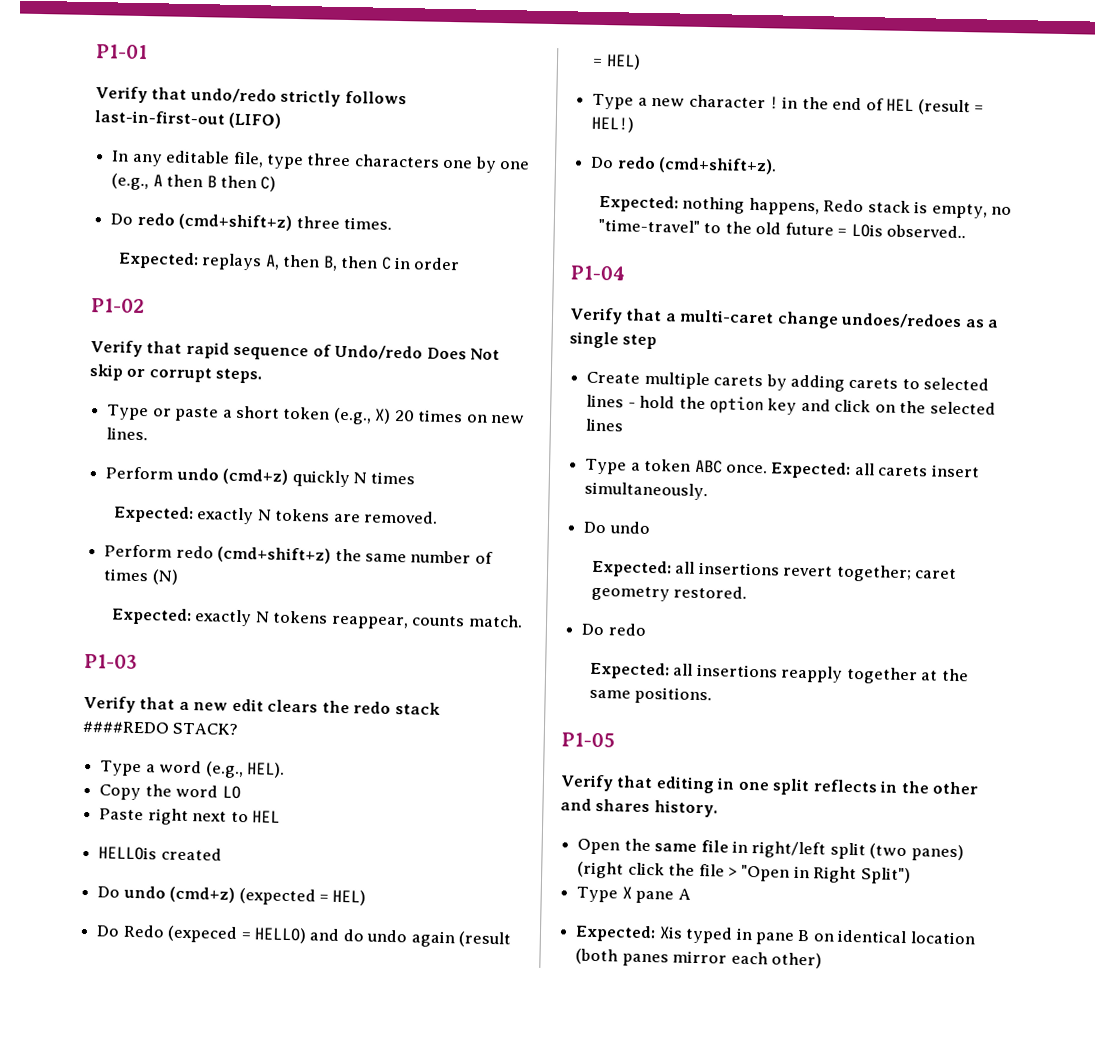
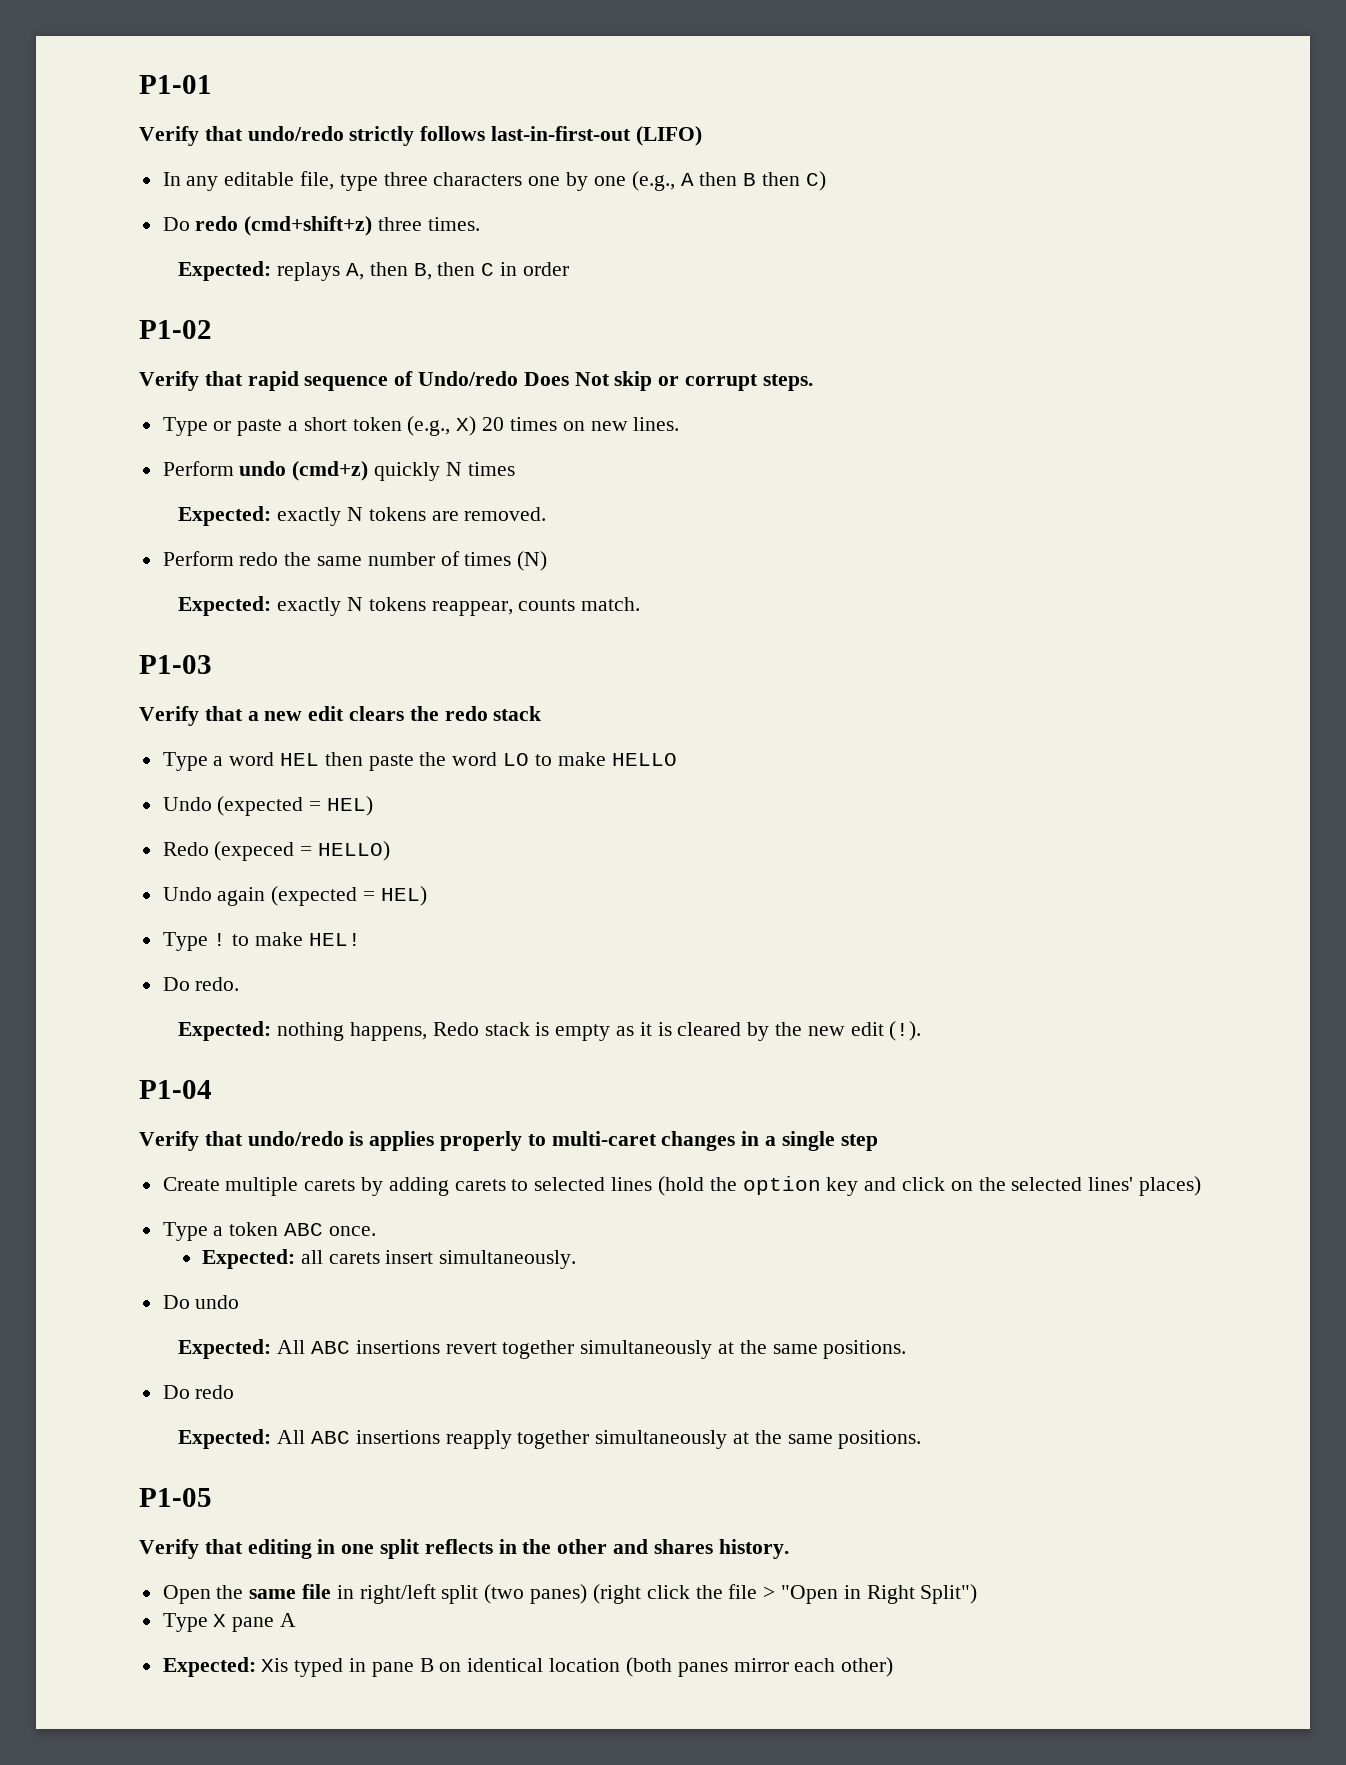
[217,546,332,564] (cmd+shift+z) -> (279, 559) none
[82,720,240,736] ####REDO STACK? -> (542, 713) none
[204,761,285,779] [99,784,142,801] (e.g., HEL). // Copy -> [280,752,414,771] HEL then paste
[99,808,280,826] [98,846,222,861] [97,885,367,906] [96,925,121,937] // Paste right next to HEL // HELLOis created // Do undo (cmd+z) (expected = HEL) // Do -> [534,752,677,766] [162,796,374,816] to make HELLO // Undo (expected = HEL) //
[309,928,512,948] [592,54,641,70] [592,93,985,116] [591,116,635,133] [590,156,778,175] and do undo again (result = HEL) // Type a new character ! in the end of HEL (result = HEL!) // Do redo (cmd+shift+z). -> [162,886,427,906] [162,932,361,951] [162,977,240,991] // Undo again (expected = HEL) // Type ! to make HEL! // Do redo.
[931,203,1012,219] [597,218,966,239] [570,265,626,281] [569,307,985,330] empty, no "time-travel" to the old future = LOis observed.. // P1-04 // Verify that a multi-caret change undoes/redoes as -> [555,1021,922,1041] [139,1080,212,1099] [139,1131,760,1151] empty as it is cleared by the new edit (!). // P1-04 // Verify that undo/redo is applies properly to multi-caret changes in
[627,395,676,409] - hold -> [657,1176,704,1196] (hold
[585,418,625,432] lines -> [1088,1176,1201,1196] lines' places)
(768, 469) none -> (376, 1231) //
[675,561,958,583] [590,585,748,602] all insertions revert together; caret geometry restored. -> [277,1340,907,1359] All ABC insertions revert together simultaneously at the same positions.
[673,663,694,676] all -> [277,1430,350,1444] All ABC
(918, 675) none -> [595,1430,728,1449] simultaneously

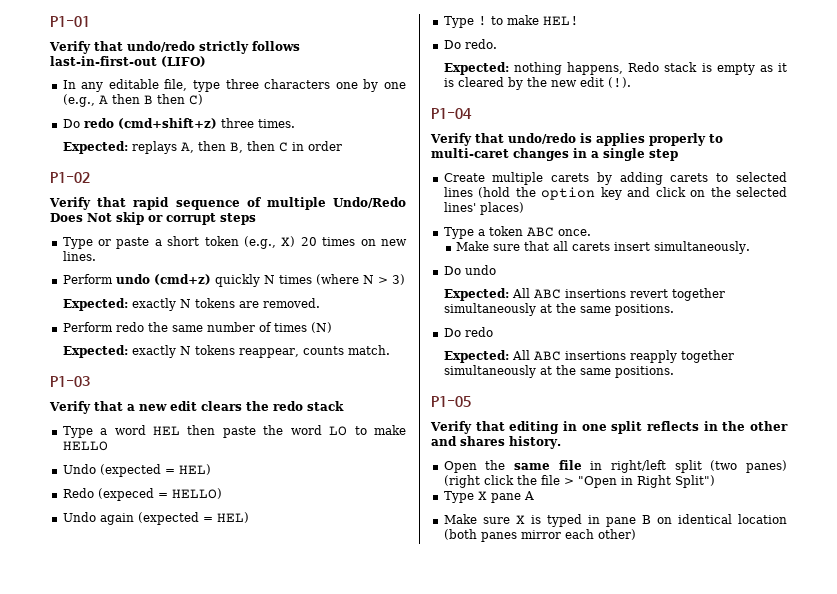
[418,371,519,386] Undo/redo -> [266,197,406,210] multiple Undo/Redo
[762,374,813,391] steps. -> [220,213,256,225] steps
(515, 469) none -> [315,274,405,285] (where N > 3)
[201,1249,295,1269] Expected: -> [456,241,550,251] Make sure that
[162,1657,289,1677] Expected: Xis -> [443,514,541,524] Make sure X is

